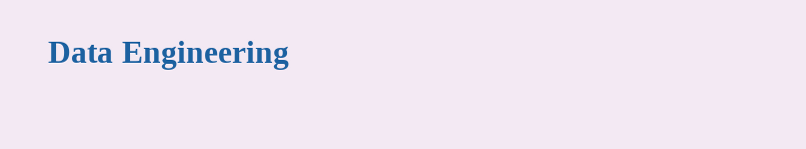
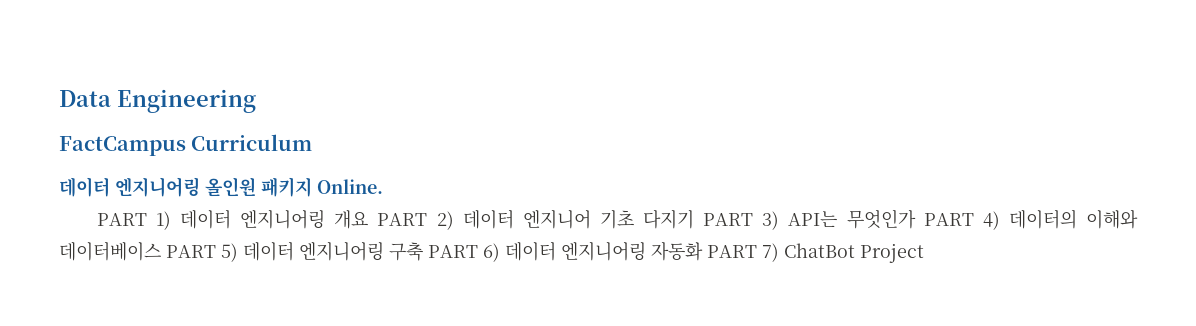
(290, 55) none -> [59,134,313,156] [59,177,383,197] [96,209,1138,230] [59,241,924,263] // FactCampus Curriculum // 데이터 엔지니어링 올인원 패키지 Online. // PART 1) 데이터 엔지니어링 개요 PART 2) 데이터 엔지니어 기초 다지기 PART 3) API는 무엇인가 PART 4) 데이터의 이해와 데이터베이스 PART 5) 데이터 엔지니어링 구축 PART 6) 데이터 엔지니어링 자동화 PART 7) ChatBot Project

